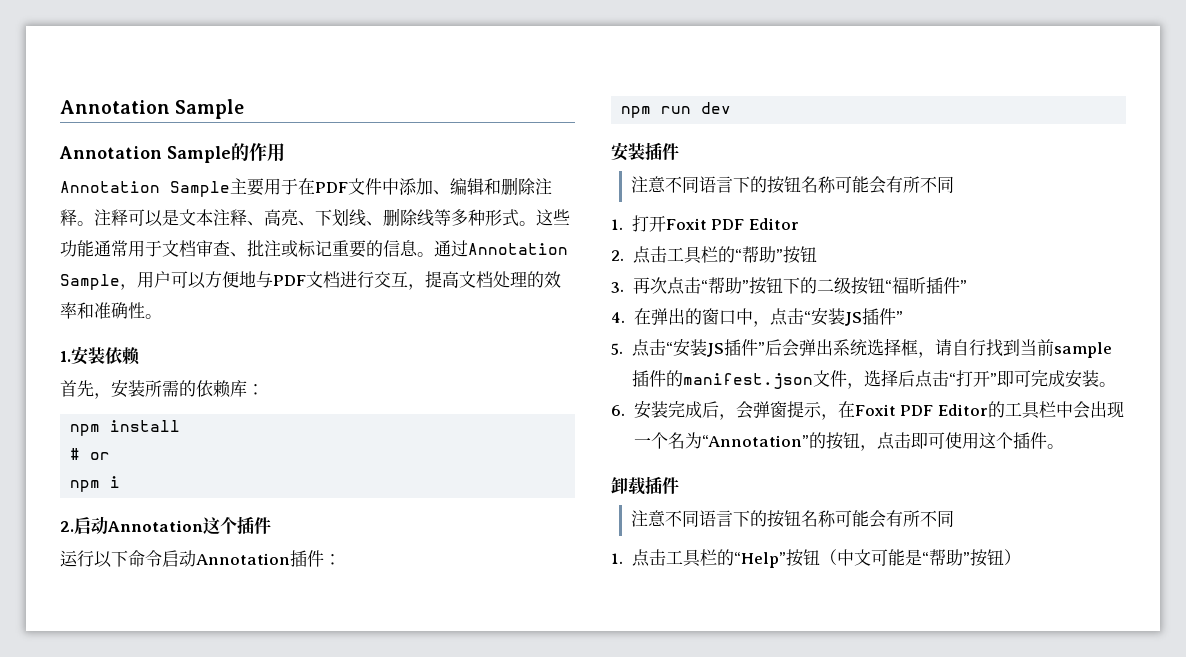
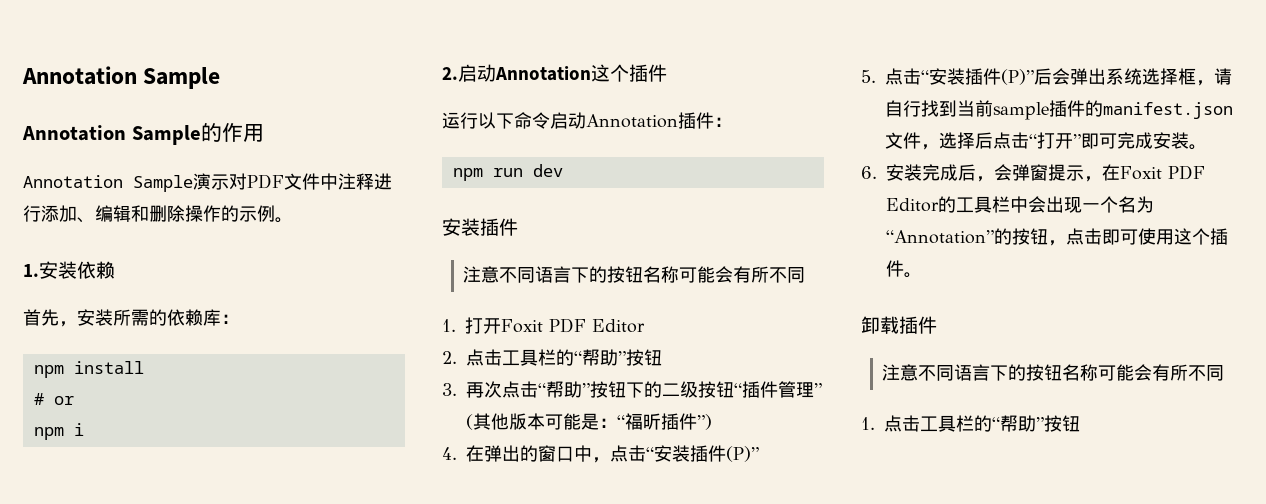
[230,178,315,196] 主要用于在 -> [193,173,247,190] 演示对
(399, 186) none -> [338,173,392,190] [23,205,41,222] 注释进行
[535,178,552,195] [60,208,570,227] [60,240,568,258] [60,271,561,290] [60,302,145,319] 注释。注释可以是文本注释、高亮、下划线、删除线等多种形式。这些功能通常用于文档审查、批注或标记重要的信息。通过Annotation Sample，用户可以方便地与PDF文档进行交互，提高文档处理的效率和准确性 -> [185,205,275,222] 操作的示例
(892, 286) none -> [742,381,822,398] [466,413,625,430] 插件管理” (其他版本可能是：“
[959,280,967,292] ” -> [697,414,712,430] ”)
[844,308,903,326] JS插件” -> [690,445,759,462] 插件(P)”
[706,339,765,357] JS插件” -> [965,68,1034,85] 插件(P)”
[733,549,1021,568] “Help”按钮（中文可能是“帮助”按钮） -> [992,415,1080,432] “帮助”按钮

